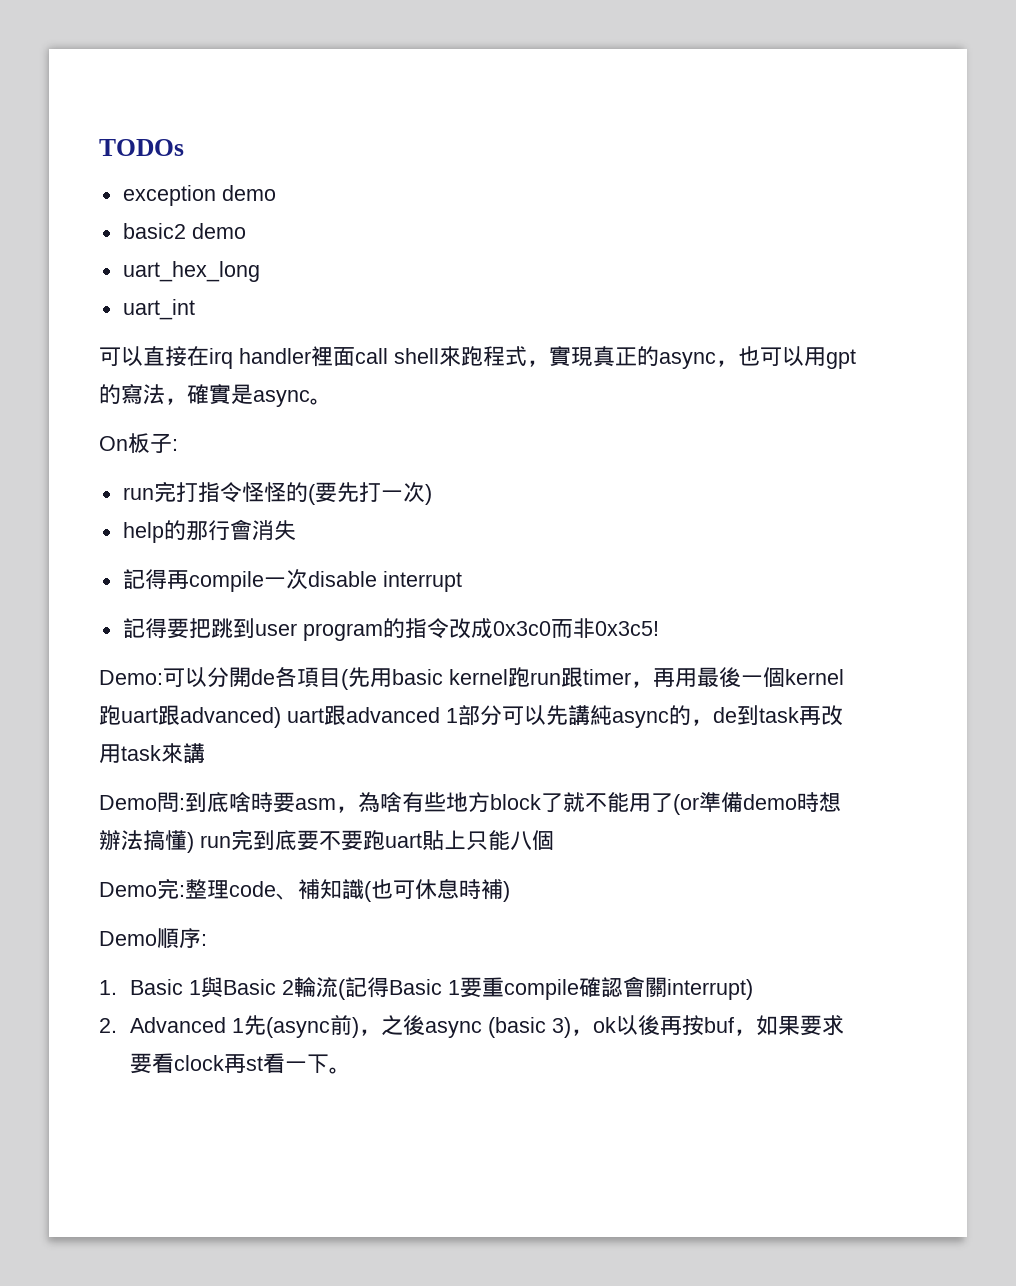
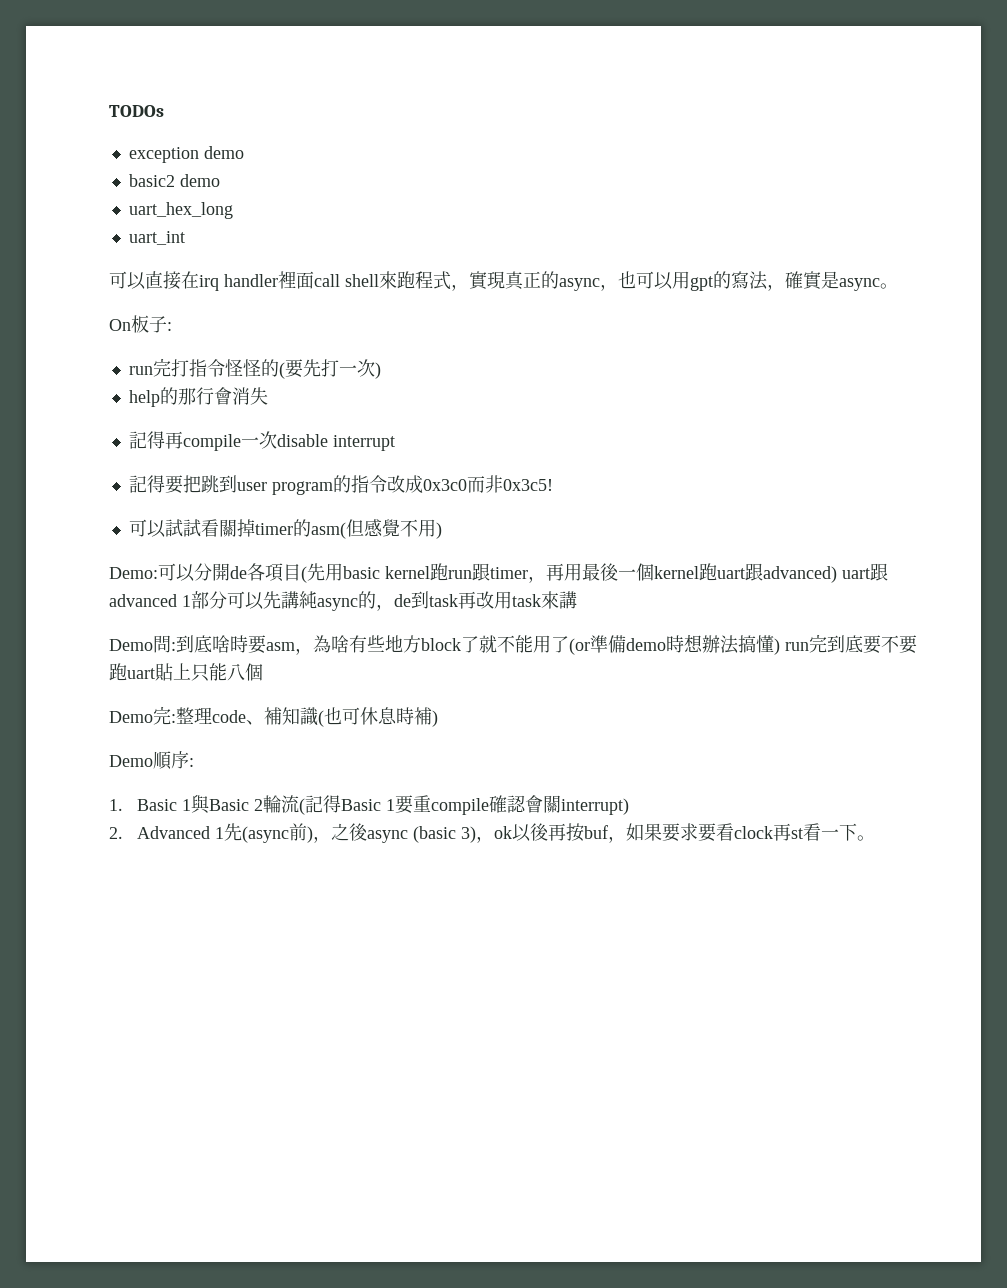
(659, 628) none -> [128,519,442,539] // 可以試試看關掉timer的asm(但感覺不用)

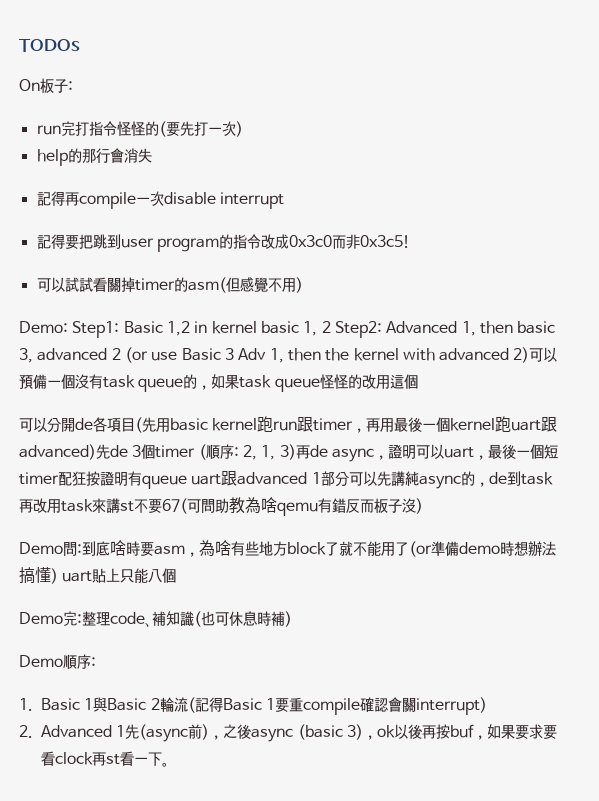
[128,146,244,163] [128,174,220,187] [128,202,233,219] [128,231,185,245] [109,271,898,291] // exception demo // basic2 demo // uart_hex_long // uart_int // 可以直接在irq handler裡面call shell來跑程式，實現真正的async，也可以用gpt的寫法，確實是async。 -> (80, 45) none
(158, 573) none -> [72,321,556,338] [19,347,558,363] [19,374,418,392] Step1: Basic 1,2 in kernel basic 1, 2 Step2: Advanced 1, then basic 3, advanced 2 (or use Basic 3 Adv 1, then the kernel with advanced 2)可以預備一個沒有task queue的，如果task queue怪怪的改用這個 //
(837, 574) none -> [96,444,558,462] [19,471,187,489] 先de 3個timer (順序: 2, 1, 3)再de async，證明可以uart，最後一個短timer配狂按證明有queue
(577, 600) none -> [120,497,423,516] st不要67(可問助教為啥qemu有錯反而板子沒)
[785,634,917,654] [109,663,127,681] run完到底要不要跑 -> (58, 576) none

